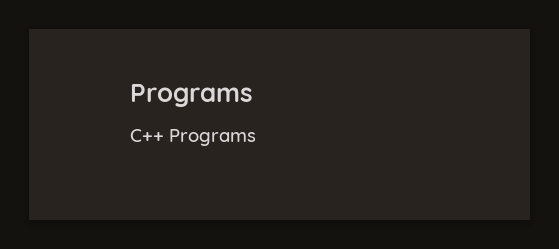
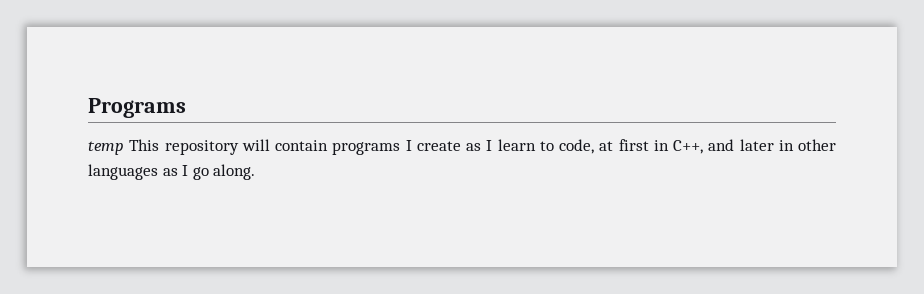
[130,129,256,146] C++ Programs -> [88,139,836,155] [88,164,256,180] temp This repository will contain programs I create as I learn to code, at first in C++, and later in other languages as I go along.

